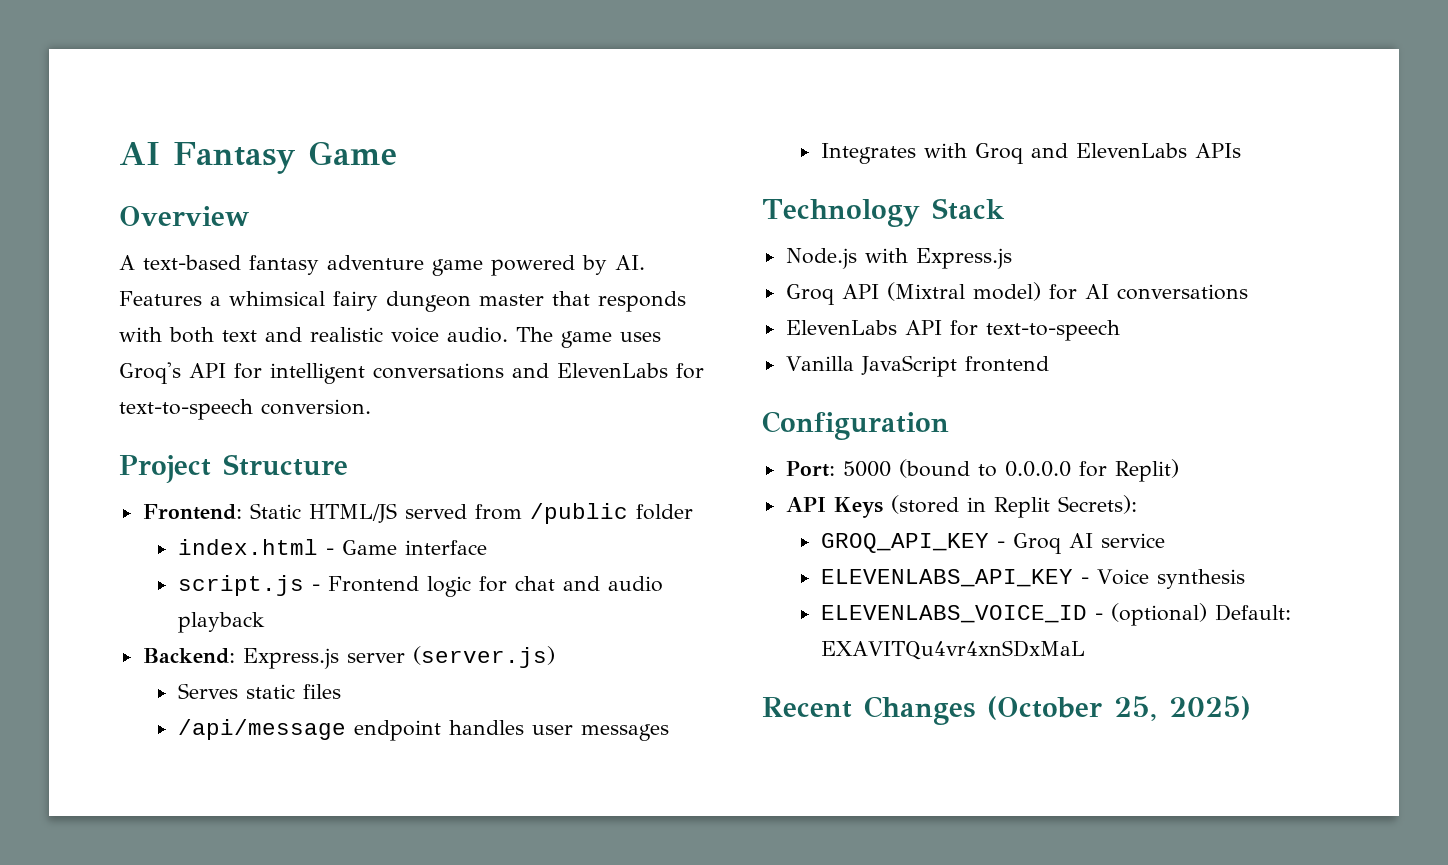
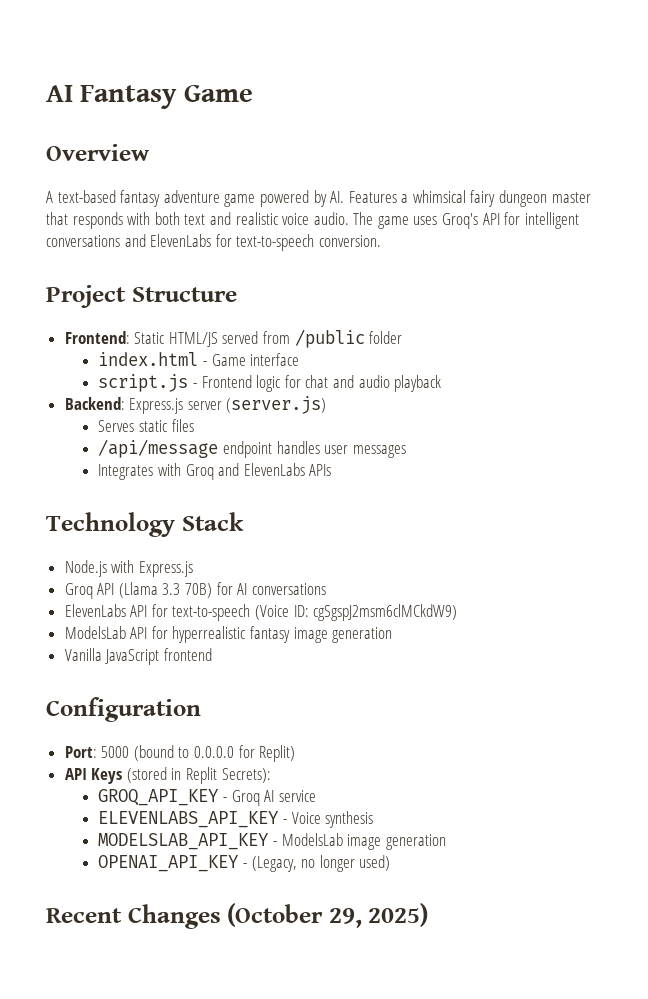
[886,282,1041,301] (Mixtral model) -> [118,582,213,598] (Llama 3.3 70B)
(1120, 330) none -> [255,604,458,621] [64,626,393,643] (Voice ID: cgSgspJ2msm6clMCkdW9) // ModelsLab API for hyperrealistic fantasy image generation
[820,603,1291,626] [820,640,1085,660] ELEVENLABS_VOICE_ID - (optional) Default: EXAVITQu4vr4xnSDxMaL -> [98,833,446,850] [98,855,391,872] MODELSLAB_API_KEY - ModelsLab image generation // OPENAI_API_KEY - (Legacy, no longer used)
[1114,696,1157,721] 25, -> [328,908,362,928] 29,

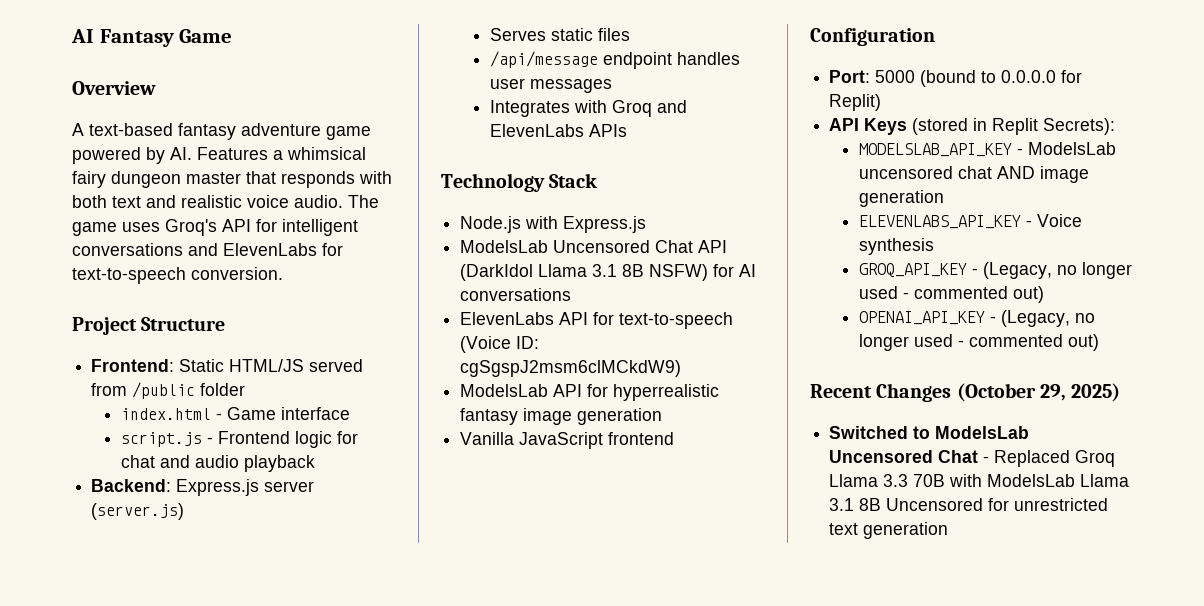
[64,582,213,599] Groq API (Llama 3.3 70B) -> [460,240,728,253] [460,264,709,281] ModelsLab Uncensored Chat API (DarkIdol Llama 3.1 8B NSFW)
[98,789,316,806] [98,811,374,828] [98,833,446,850] GROQ_API_KEY - Groq AI service // ELEVENLABS_API_KEY - Voice synthesis // MODELSLAB_API_KEY - ModelsLab image generation -> [858,142,1116,157] [858,166,1089,183] [858,190,944,207] [858,214,1082,229] [858,238,934,255] [858,262,1132,279] [858,286,1044,303] MODELSLAB_API_KEY - ModelsLab uncensored chat AND image generation // ELEVENLABS_API_KEY - Voice synthesis // GROQ_API_KEY - (Legacy, no longer used - commented out)
[359,855,391,871] used) -> [913,334,1099,351] used - commented out)
(429, 915) none -> [829,426,1030,439] [829,450,1116,467] [829,474,1130,487] [829,498,1109,511] [829,522,949,539] // Switched to ModelsLab Uncensored Chat - Replaced Groq Llama 3.3 70B with ModelsLab Llama 3.1 8B Uncensored for unrestricted text generation

